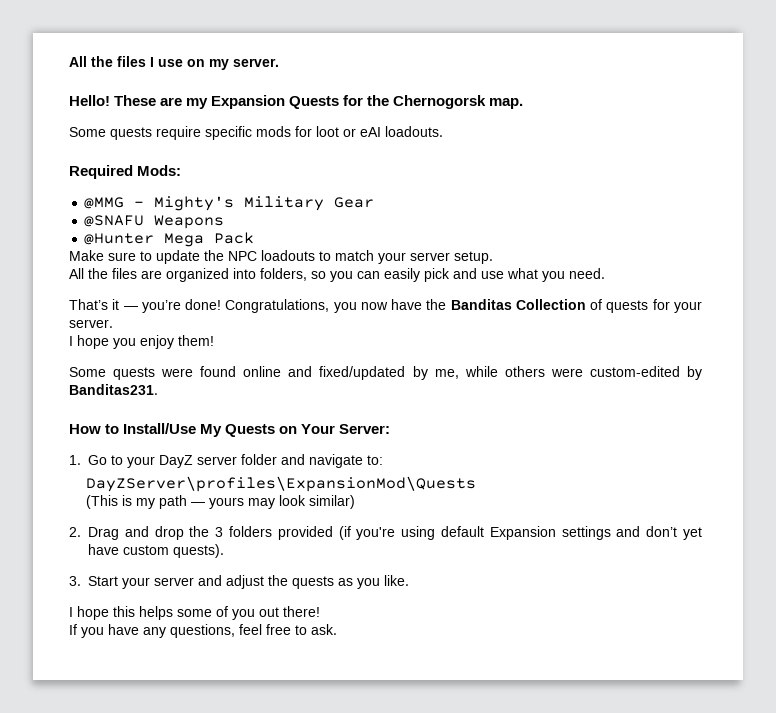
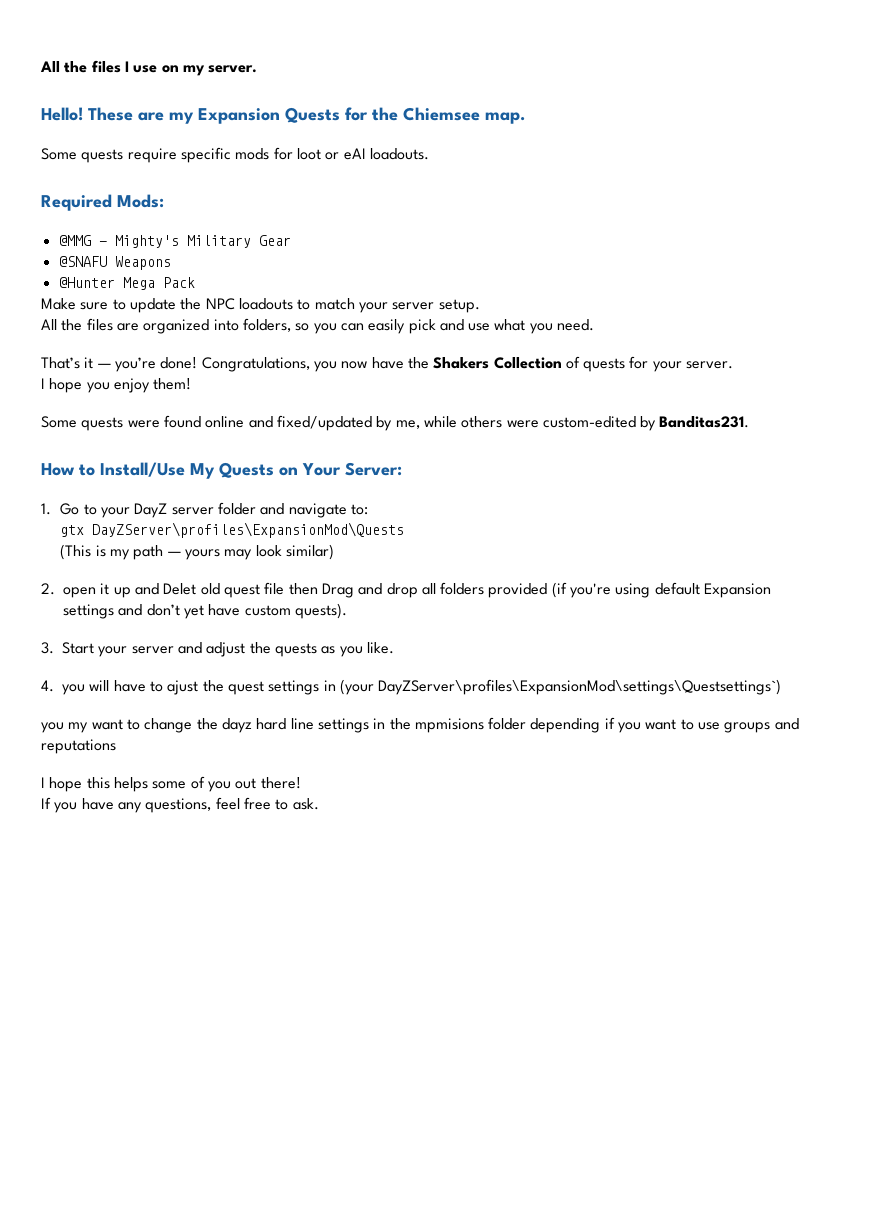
[393,95,487,109] Chernogorsk -> [403,107,480,121] Chiemsee
[450,299,512,310] Banditas -> [433,357,490,369] Shakers
(383, 460) none -> [60,525,85,537] gtx
(81, 532) none -> [63,582,318,598] open it up and Delet old quest file then
[189,526,224,537] the 3 -> [421,583,436,595] all
(409, 580) none -> [41,679,782,695] [41,717,799,733] [41,739,116,754] // 4. you will have to ajust the quest settings in (your DayZServer\profiles\ExpansionMod\settings\Questsettings`) // you my want to change the dayz hard line settings in the mpmisions folder depending if you want to use groups and reputations

